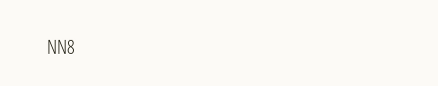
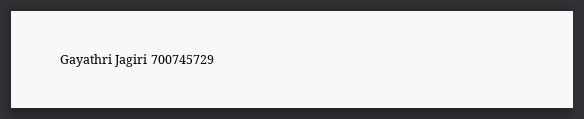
[46,39,76,54] NN8 -> [60,54,214,67] Gayathri Jagiri 700745729

